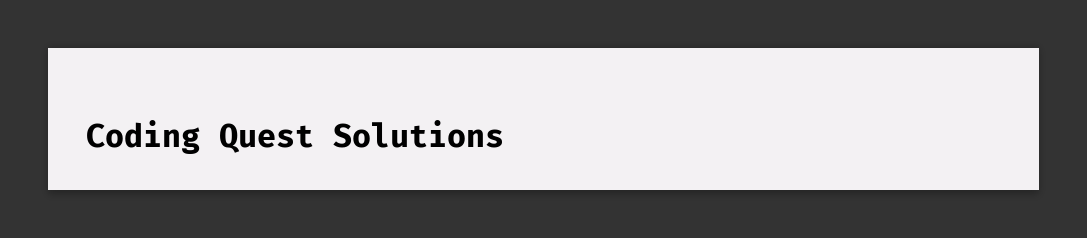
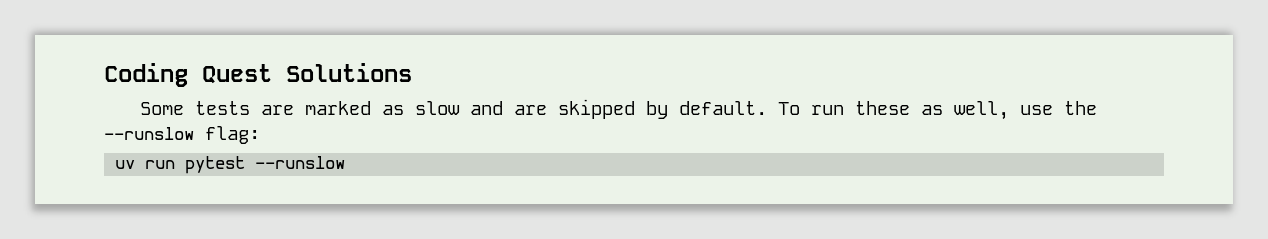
(504, 134) none -> [140,99,1098,120] [104,126,260,144] [115,156,346,174] // Some tests are marked as slow and are skipped by default. To run these as well, use the --runslow flag: // uv run pytest --runslow

